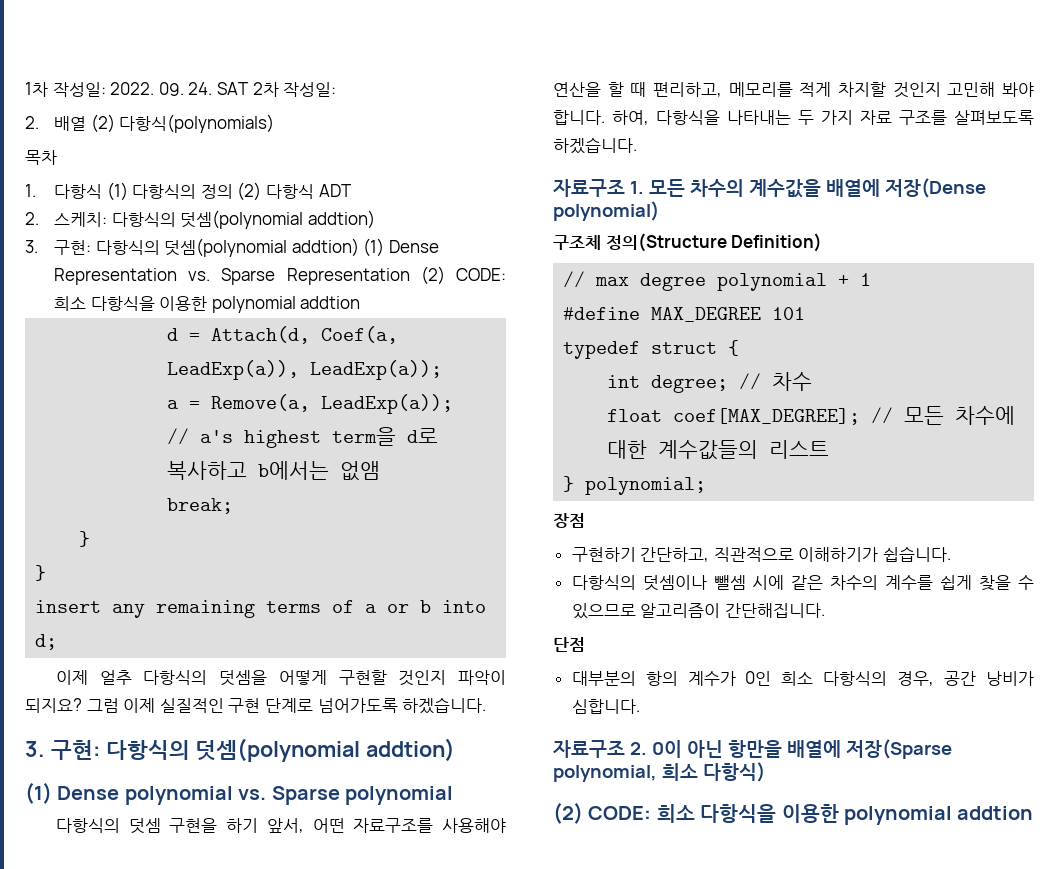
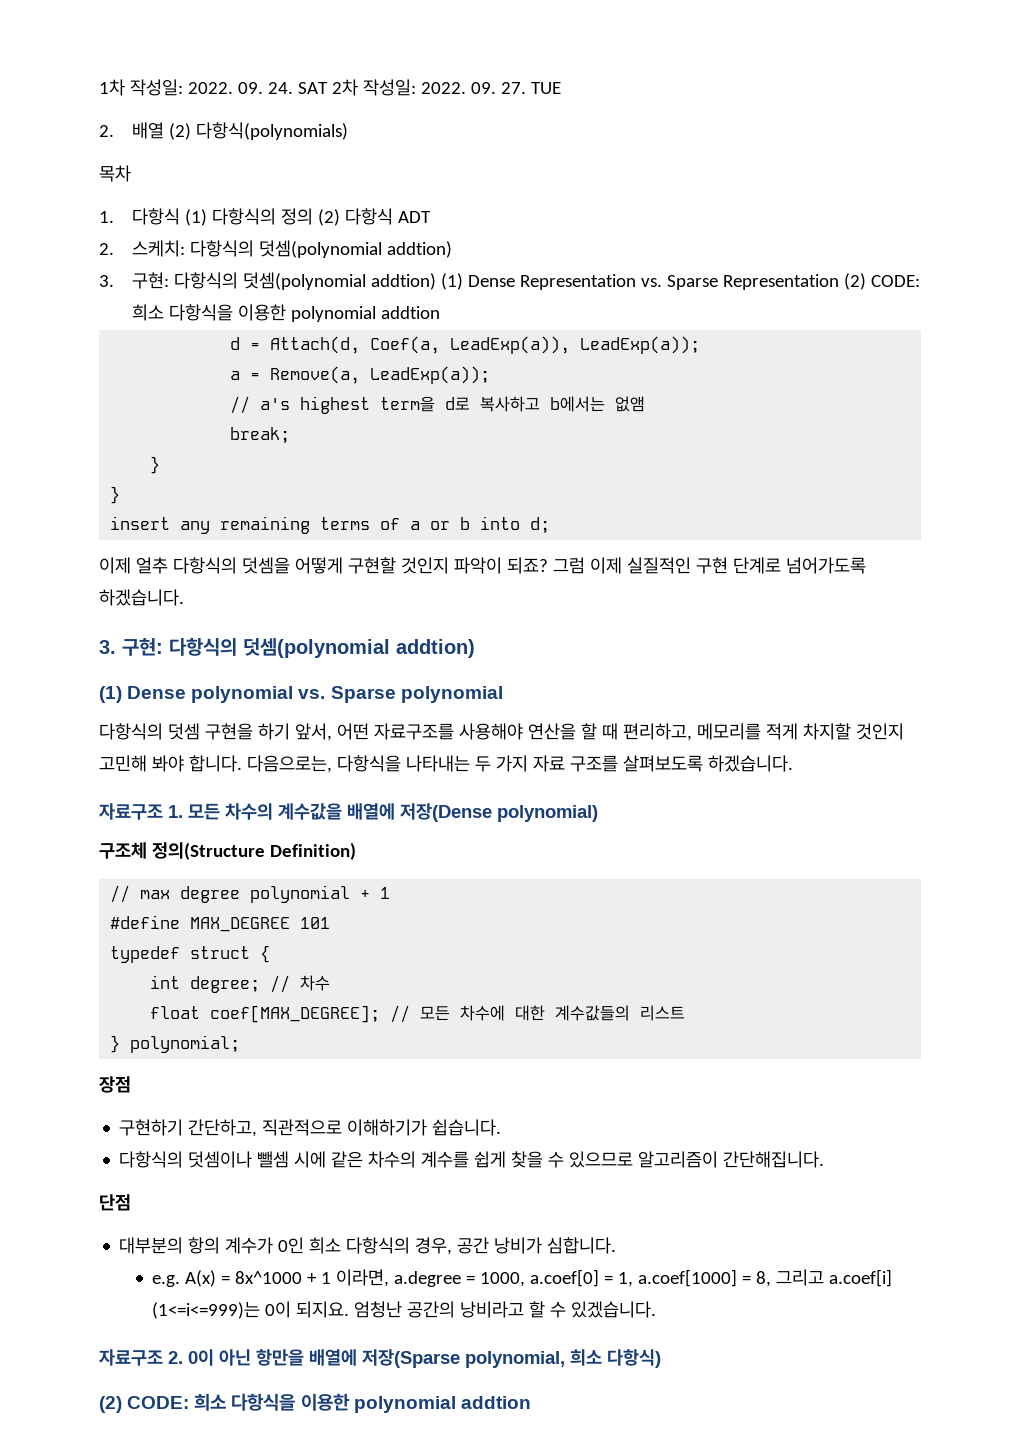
(337, 89) none -> [420,82,561,94] 2022. 09. 27. TUE
[25,698,82,713] 되지요? -> [506,557,548,574] 되죠?
[612,110,649,125] 하여, -> [246,755,332,773] 다음으로는,
(640, 706) none -> [152,1269,893,1287] [152,1301,657,1319] // e.g. A(x) = 8x^1000 + 1 이라면, a.degree = 1000, a.coef[0] = 1, a.coef[1000] = 8, 그리고 a.coef[i] (1<=i<=999)는 0이 되지요. 엄청난 공간의 낭비라고 할 수 있겠습니다.

